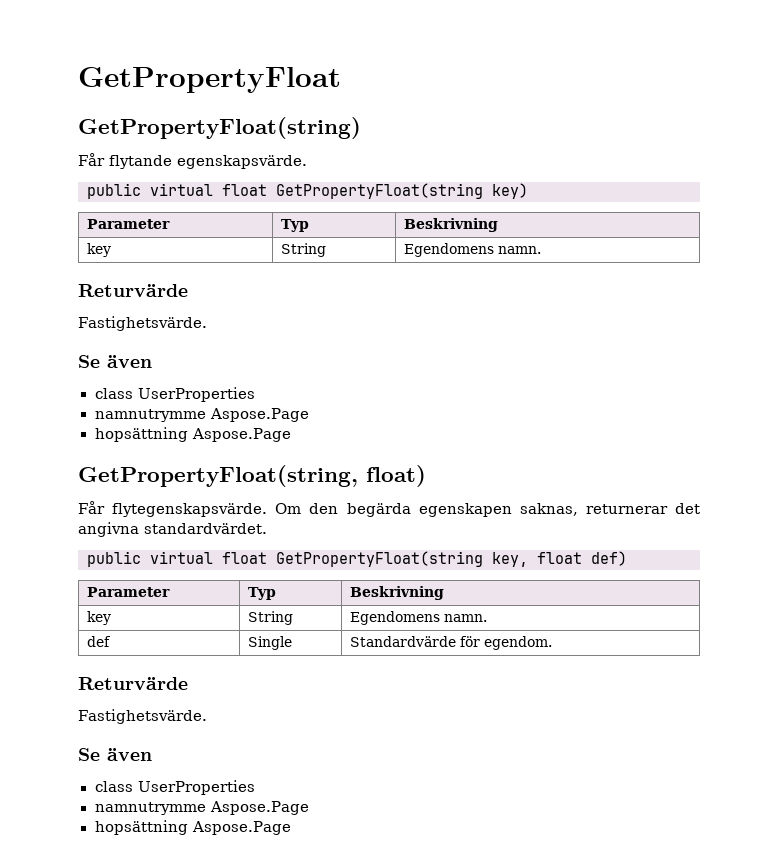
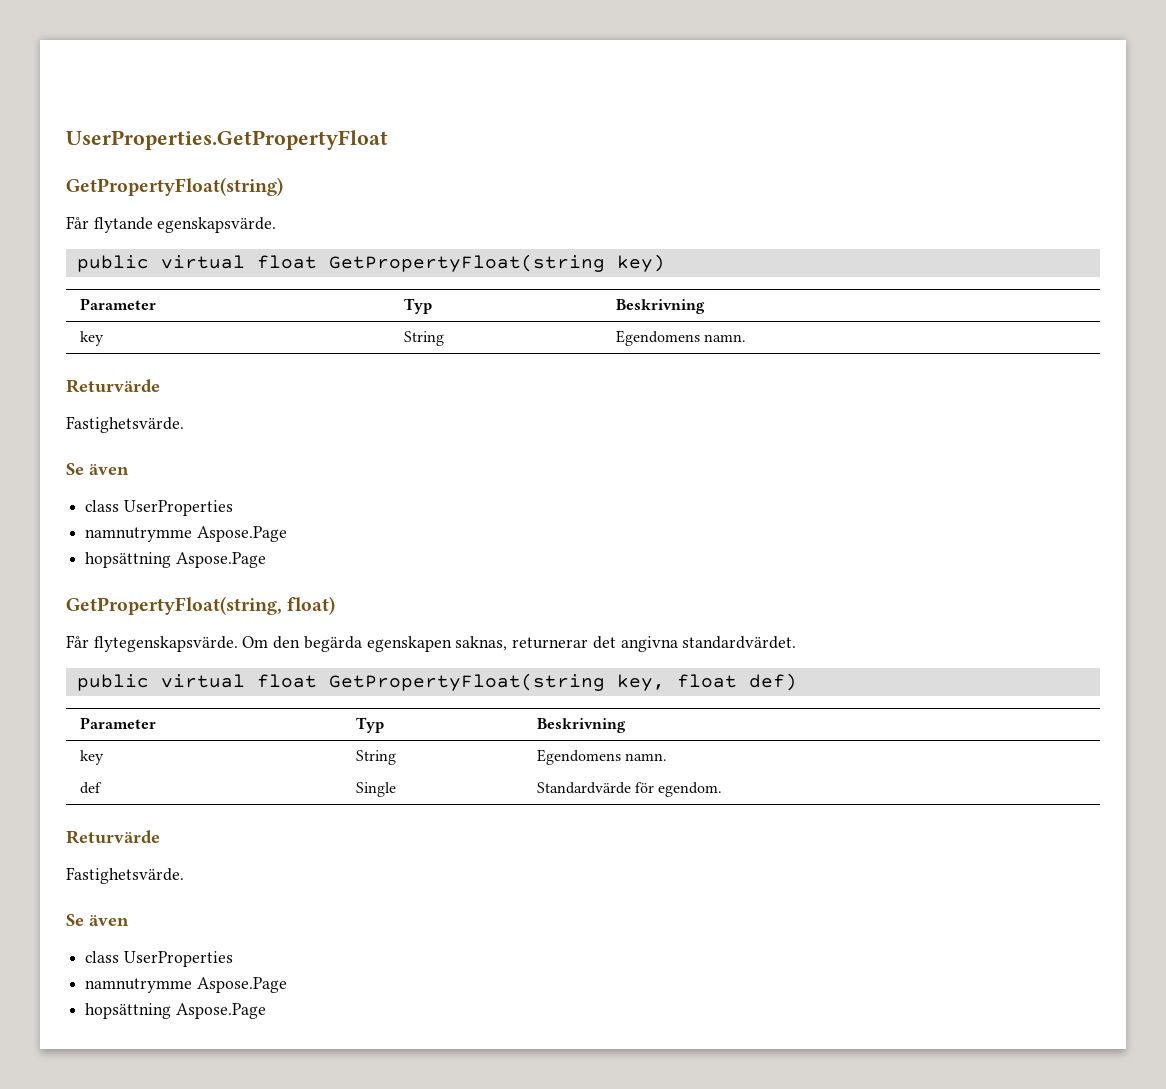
[78,67,341,93] GetPropertyFloat -> [66,130,388,150] UserProperties.GetPropertyFloat

